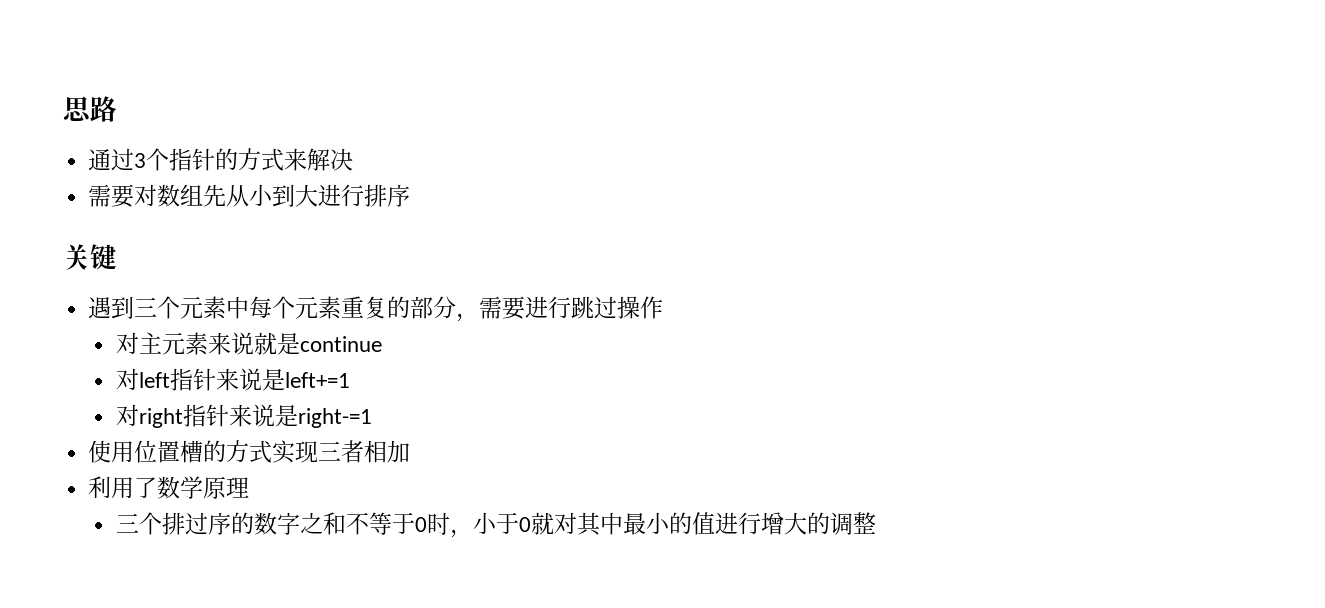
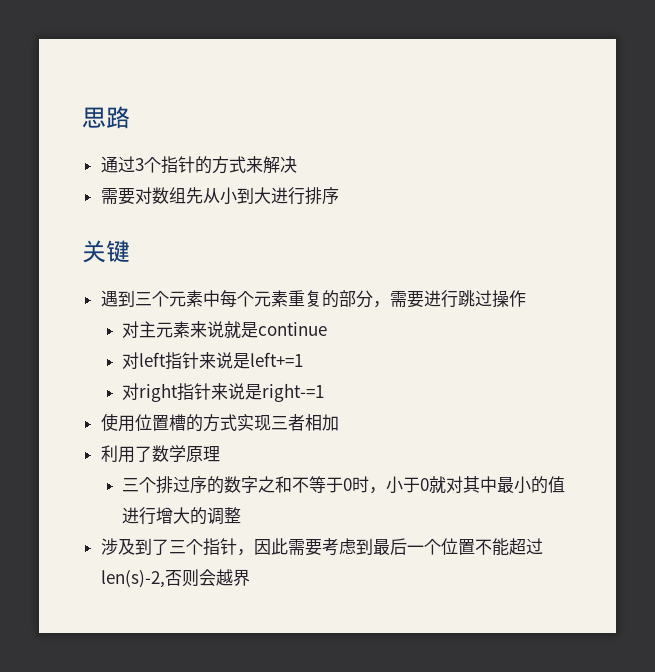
(876, 523) none -> [100,538,543,556] [100,569,250,588] // 涉及到了三个指针，因此需要考虑到最后一个位置不能超过len(s)-2,否则会越界

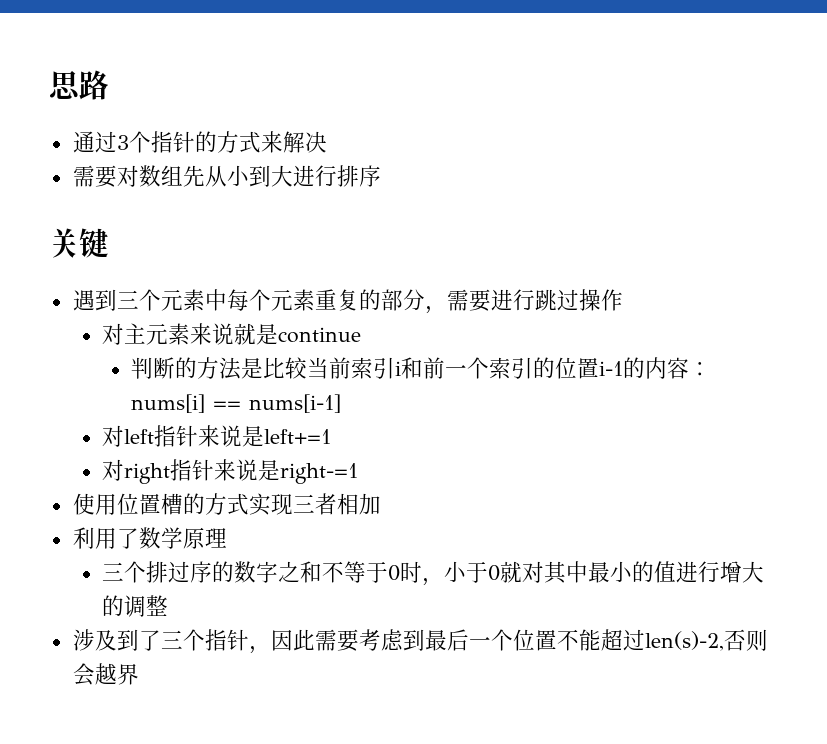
(327, 329) none -> [131,357,712,380] [131,394,342,413] // 判断的方法是比较当前索引i和前一个索引的位置i-1的内容：nums[i] == nums[i-1]

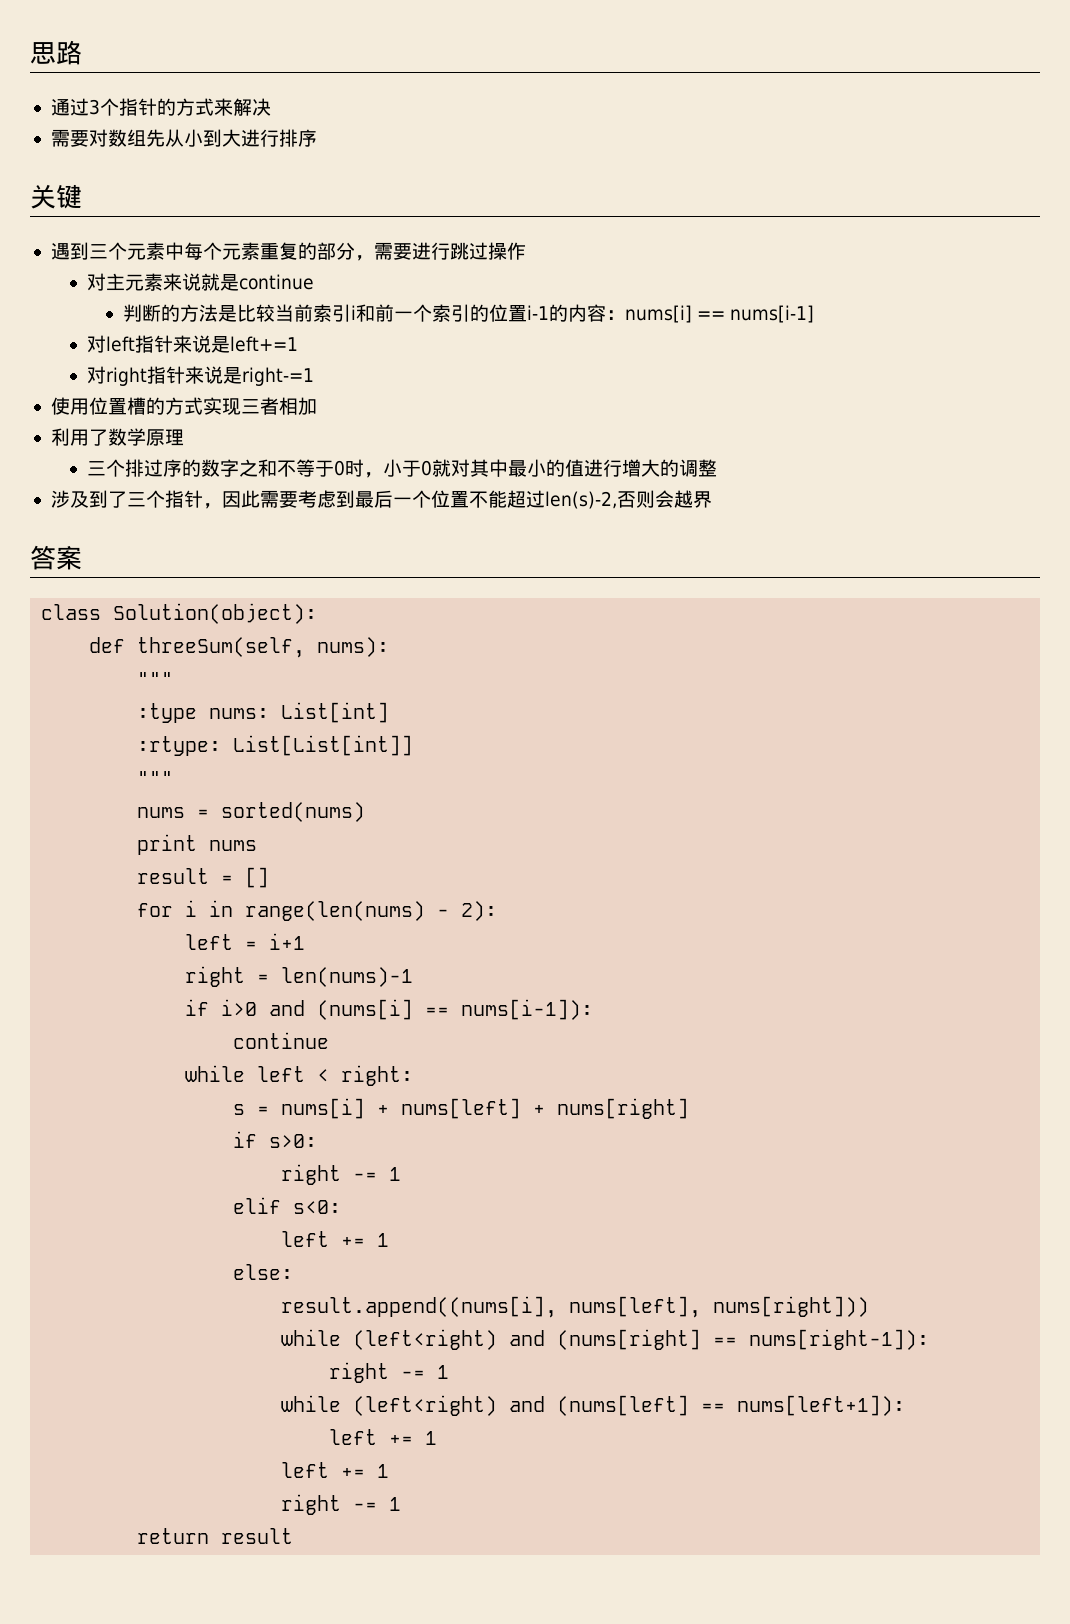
(139, 674) none -> [30,545,82,570] [41,603,318,624] [89,637,390,658] [137,672,174,686] [137,702,390,723] [137,735,414,756] [137,771,174,785] [137,802,366,822] [137,834,258,855] [137,867,270,888] [137,900,498,921] [185,933,306,950] [185,966,414,987] [185,999,594,1020] [233,1032,330,1049] [185,1065,414,1086] [233,1098,690,1119] [233,1131,318,1148] [281,1164,402,1185] [233,1197,342,1214] [281,1231,390,1247] [233,1264,294,1280] [281,1296,870,1318] [281,1329,930,1350] [329,1362,450,1383] [281,1395,906,1416] [329,1429,438,1445] [281,1462,390,1478] [281,1494,402,1515] [137,1528,294,1544] // 答案 // class Solution(object): // def threeSum(self, nums): // """ // :type nums: List[int] // :rtype: List[List[int]] // """ // nums = sorted(nums) // print nums // result = [] // for i in range(len(nums) - 2): // left = i+1 // right = len(nums)-1 // if i>0 and (nums[i] == nums[i-1]): // continue // while left < right: // s = nums[i] + nums[left] + nums[right] // if s>0: // right -= 1 // elif s<0: // left += 1 // else: // result.append((nums[i], nums[left], nums[right])) // while (left<right) and (nums[right] == nums[right-1]): // right -= 1 // while (left<right) and (nums[left] == nums[left+1]): // left += 1 // left += 1 // right -= 1 // return result

